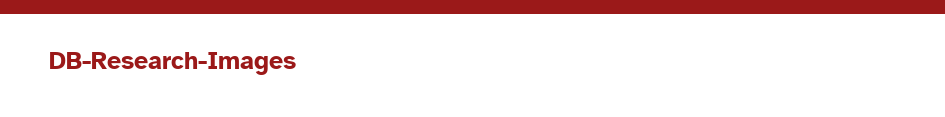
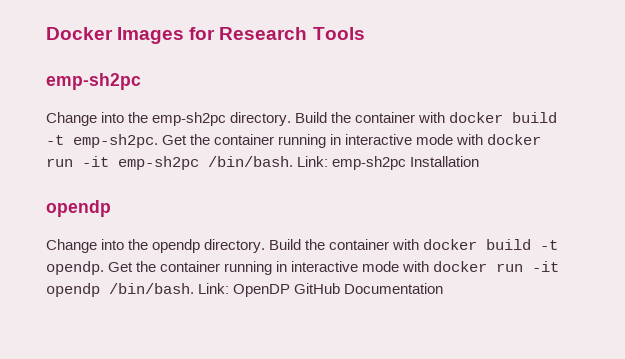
[49,52,296,75] DB-Research-Images -> [46,27,365,44] [46,73,141,90] [46,112,558,126] [46,134,542,148] [46,156,480,170] [46,200,111,217] [46,239,559,253] [46,261,560,275] [46,283,444,297] Docker Images for Research Tools // emp-sh2pc // Change into the emp-sh2pc directory. Build the container with docker build -t emp-sh2pc. Get the container running in interactive mode with docker run -it emp-sh2pc /bin/bash. Link: emp-sh2pc Installation // opendp // Change into the opendp directory. Build the container with docker build -t opendp. Get the container running in interactive mode with docker run -it opendp /bin/bash. Link: OpenDP GitHub Documentation

